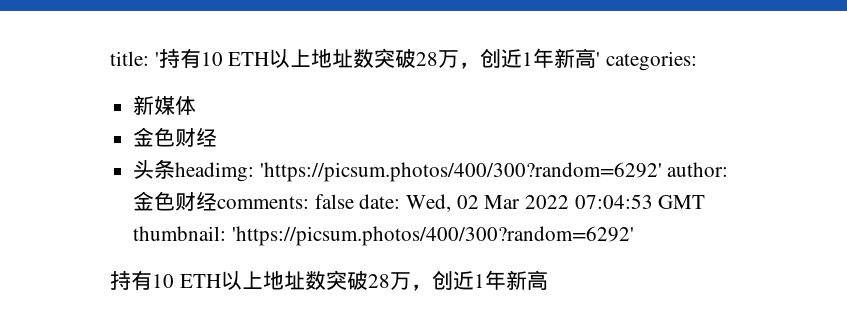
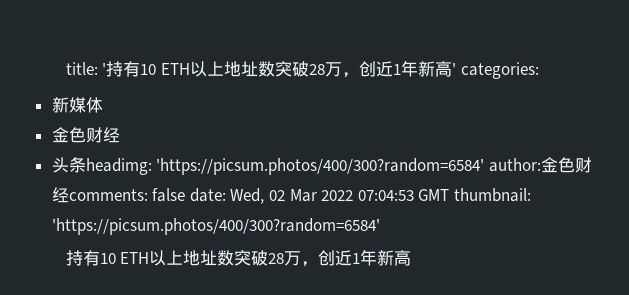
[259,162,662,182] 'https://picsum.photos/400/300?random=6292' -> [156,158,485,175] 'https://picsum.photos/400/300?random=6584'
[231,226,634,246] 'https://picsum.photos/400/300?random=6292' -> [51,218,380,235] 'https://picsum.photos/400/300?random=6584'

